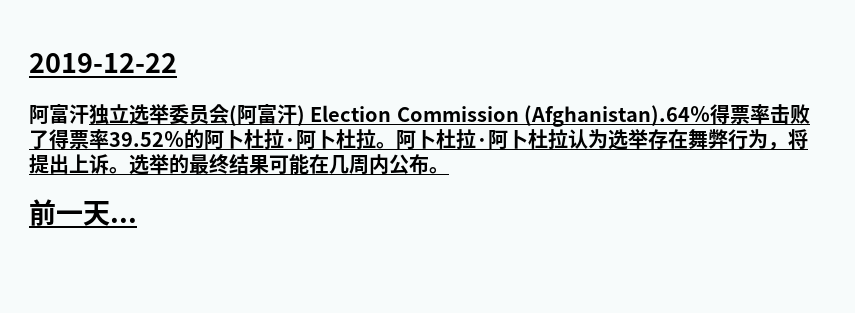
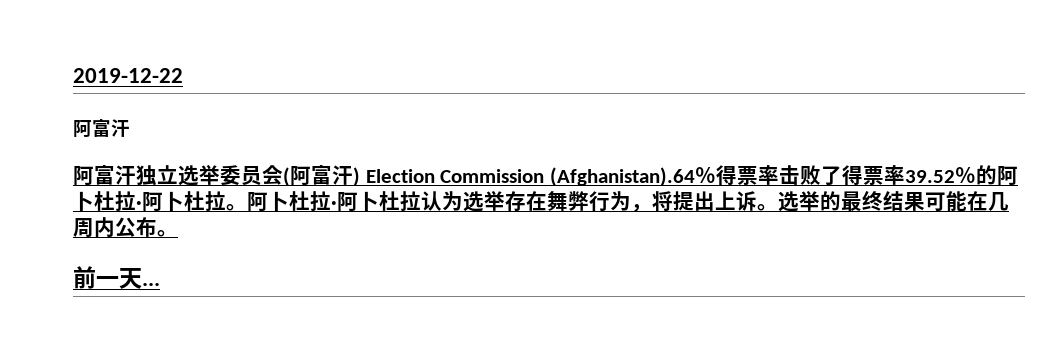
(89, 114) none -> [73,165,136,186] // 阿富汗

